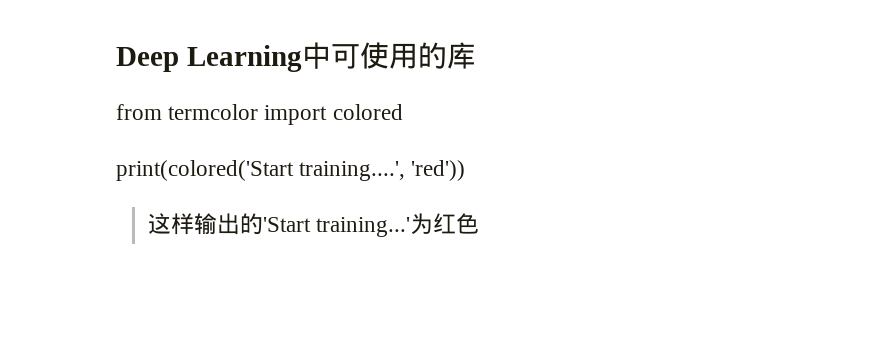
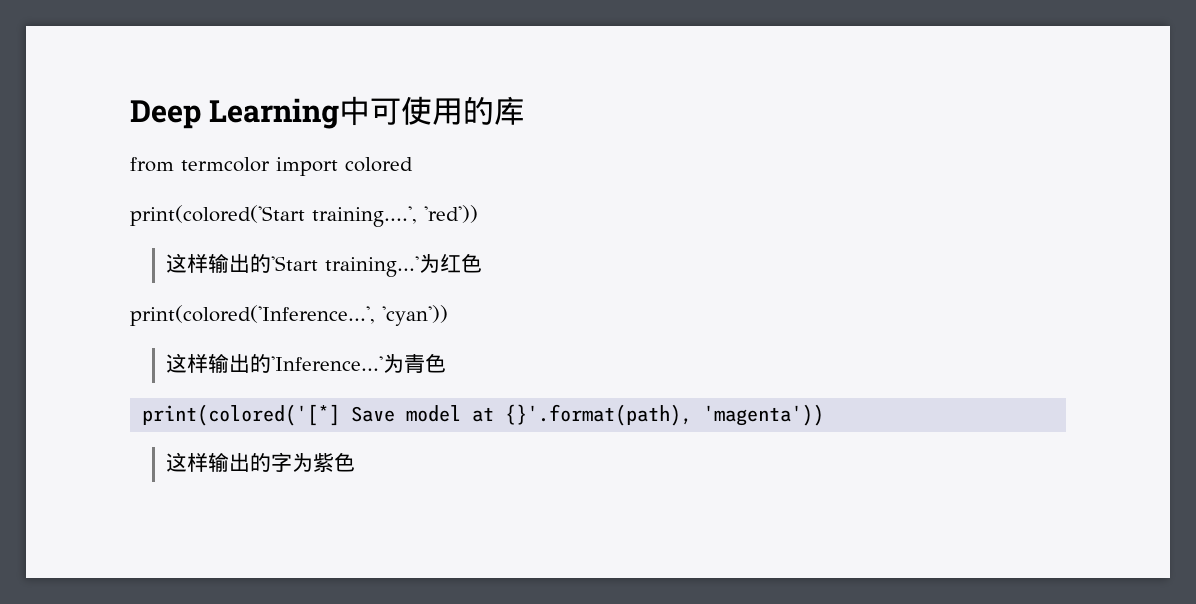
(479, 223) none -> [130,305,448,326] [165,353,446,373] [142,404,825,426] [165,452,355,473] // print(colored('Inference...', 'cyan')) // 这样输出的'Inference...'为青色 // print(colored('[*] Save model at {}'.format(path), 'magenta')) // 这样输出的字为紫色

